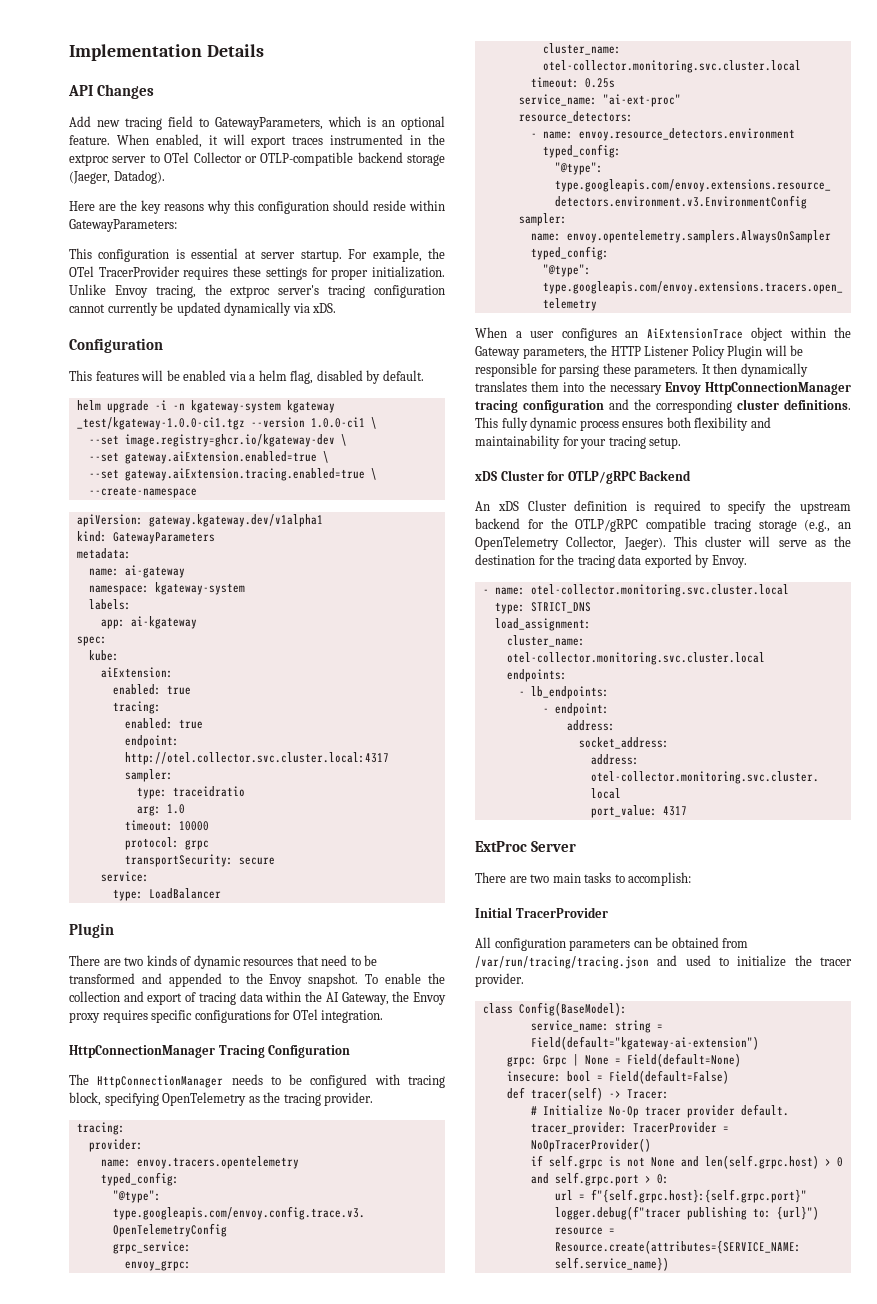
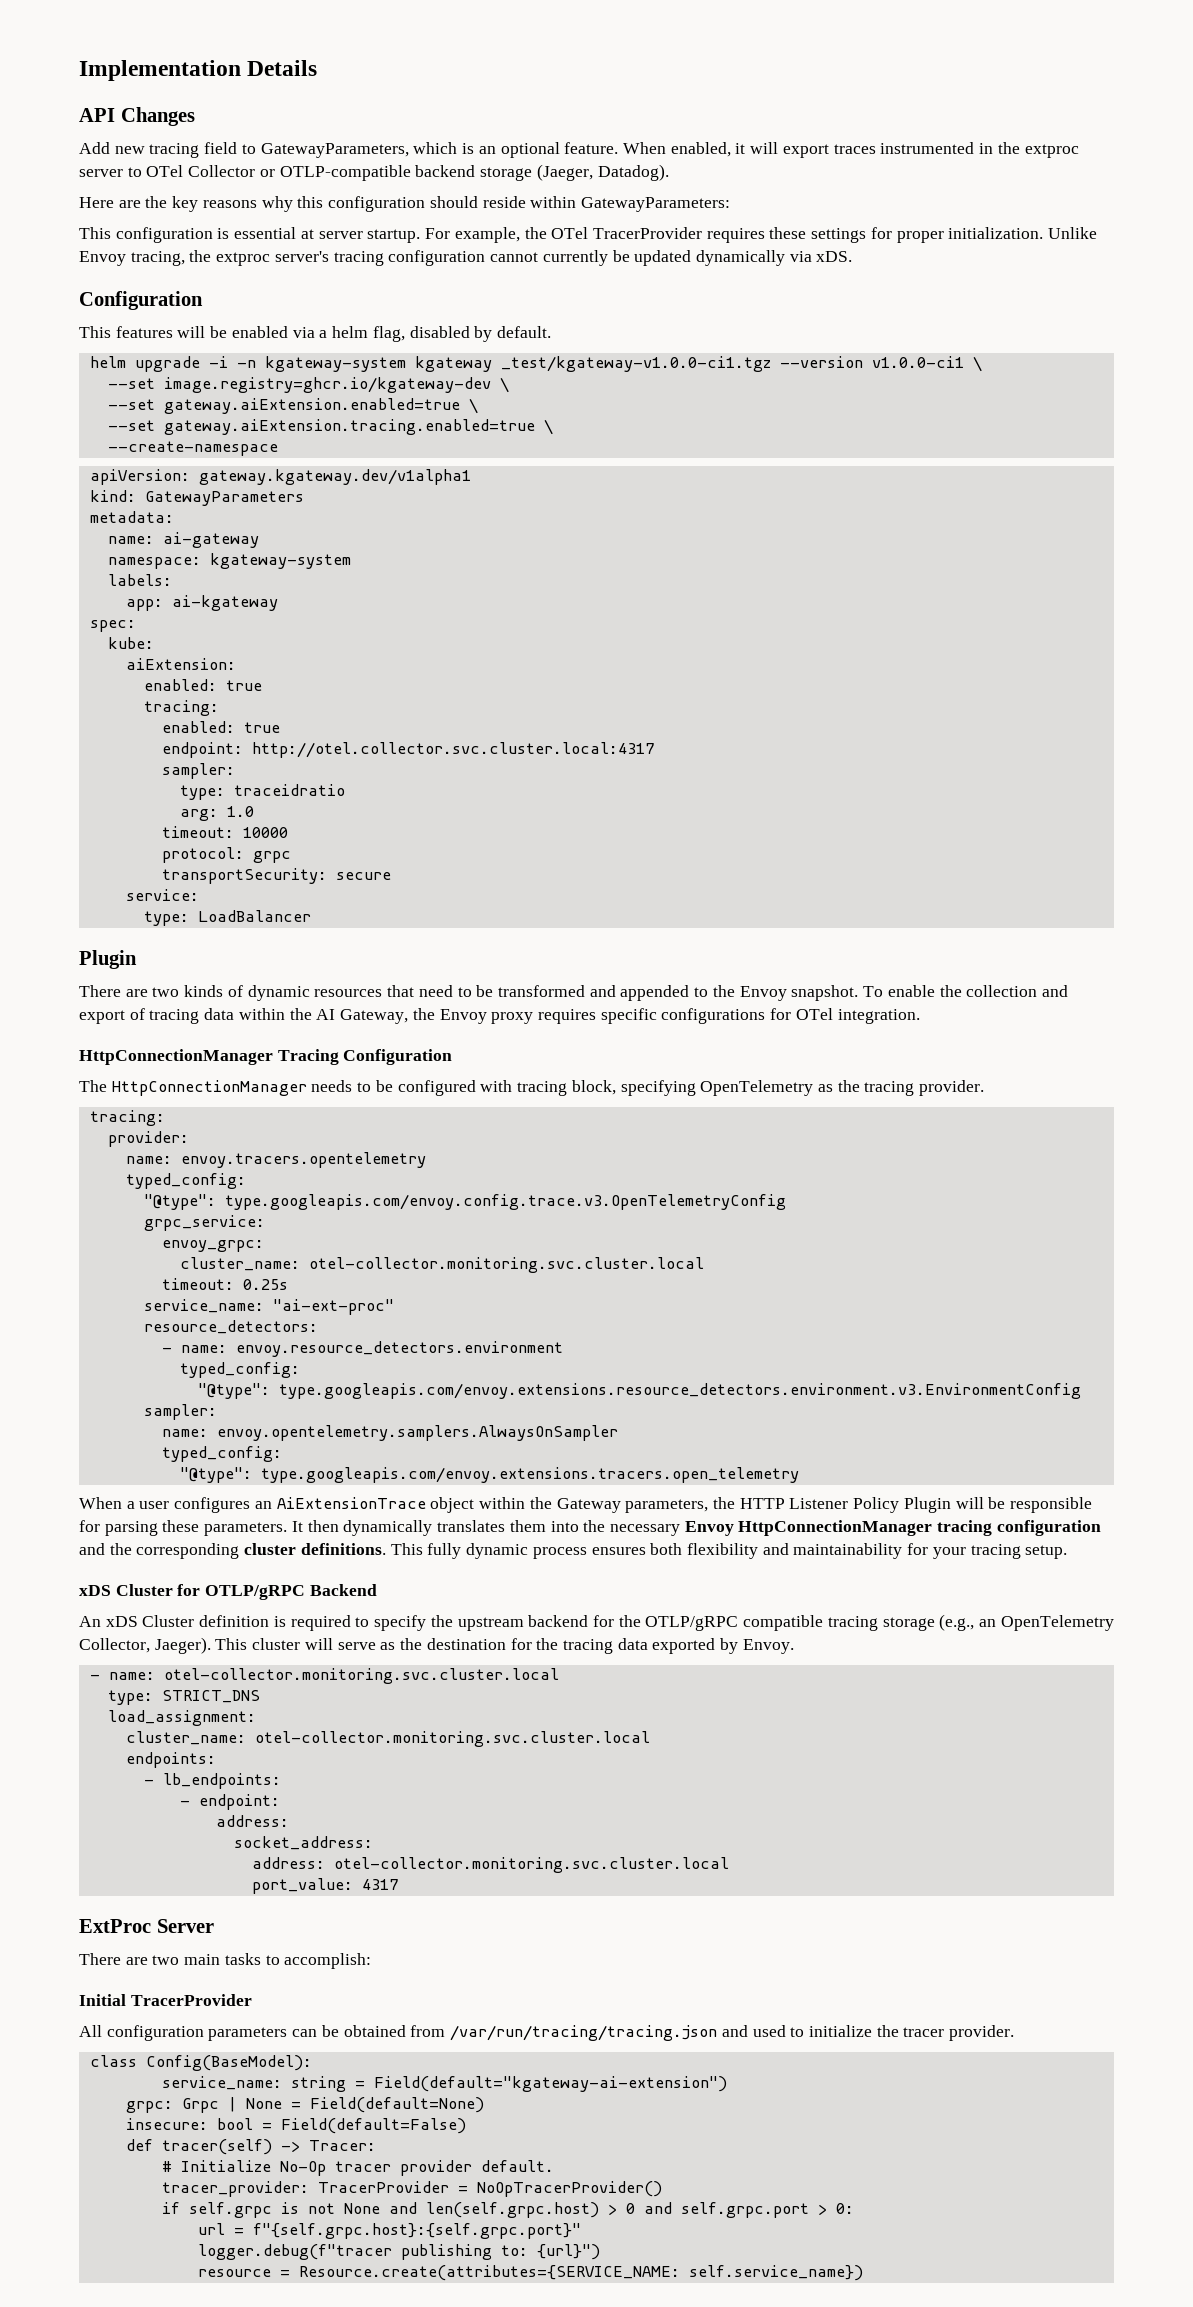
[76,417,365,430] _test/kgateway-1.0.0-ci1.tgz --version 1.0.0-ci1 -> [500,356,964,372] _test/kgateway-v1.0.0-ci1.tgz --version v1.0.0-ci1

